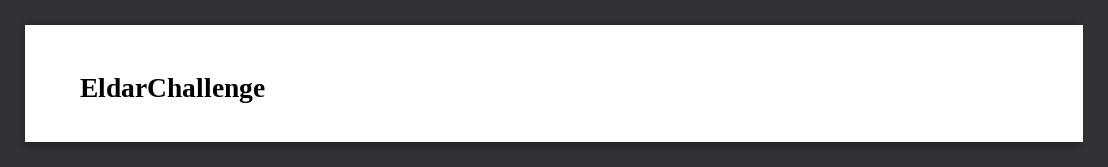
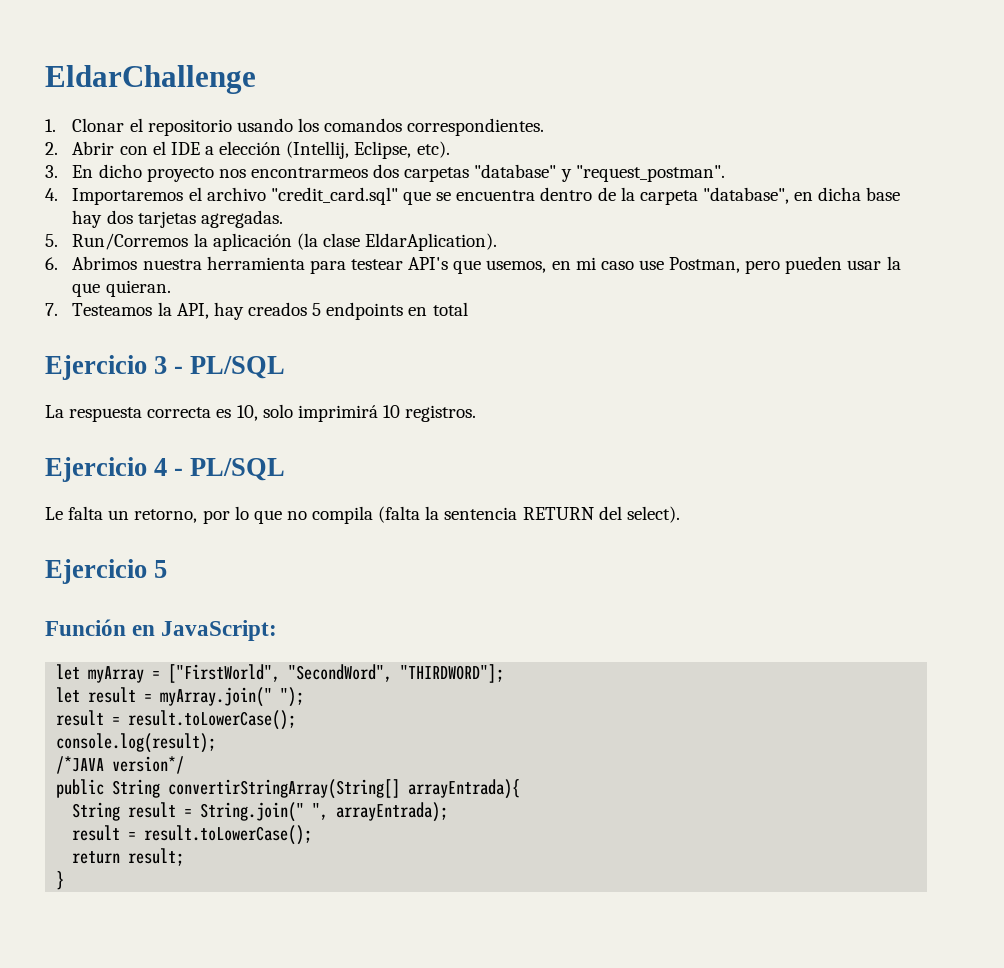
(265, 90) none -> [45,118,545,136] [45,141,450,159] [45,164,725,182] [45,187,901,205] [72,210,283,228] [45,233,498,251] [45,256,901,274] [72,280,171,297] [45,302,468,320] [45,355,286,380] [45,404,477,422] [45,457,286,482] [45,506,680,524] [45,559,168,584] [45,619,278,641] [56,664,505,683] [56,687,305,707] [56,710,297,730] [56,733,217,753] [56,756,185,774] [56,779,521,799] [72,802,449,822] [72,825,313,845] [72,848,185,866] [56,871,65,890] // 1. Clonar el repositorio usando los comandos correspondientes. // 2. Abrir con el IDE a elección (Intellij, Eclipse, etc). // 3. En dicho proyecto nos encontrarmeos dos carpetas "database" y "request_postman". // 4. Importaremos el archivo "credit_card.sql" que se encuentra dentro de la carpeta "database", en dicha base hay dos tarjetas agregadas. // 5. Run/Corremos la aplicación (la clase EldarAplication). // 6. Abrimos nuestra herramienta para testear API's que usemos, en mi caso use Postman, pero pueden usar la que quieran. // 7. Testeamos la API, hay creados 5 endpoints en total // Ejercicio 3 - PL/SQL // La respuesta correcta es 10, solo imprimirá 10 registros. // Ejercicio 4 - PL/SQL // Le falta un retorno, por lo que no compila (falta la sentencia RETURN del select). // Ejercicio 5 // Función en JavaScript: // let myArray = ["FirstWorld", "SecondWord", "THIRDWORD"]; // let result = myArray.join(" "); // result = result.toLowerCase(); // console.log(result); // /*JAVA version*/ // public String convertirStringArray(String[] arrayEntrada){ // String result = String.join(" ", arrayEntrada); // result = result.toLowerCase(); // return result; // }

